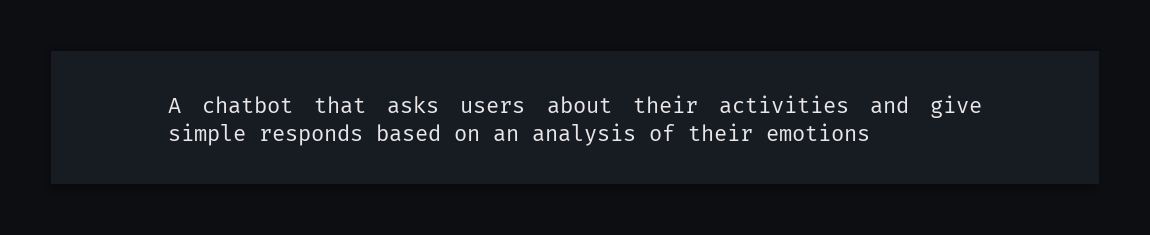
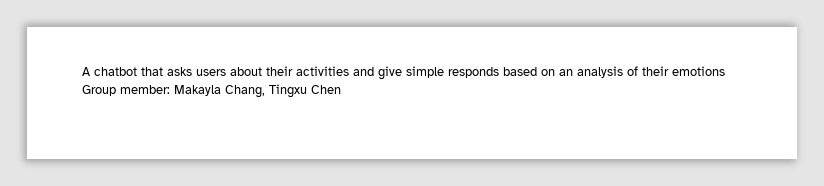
(870, 132) none -> [82,84,341,98] Group member: Makayla Chang, Tingxu Chen

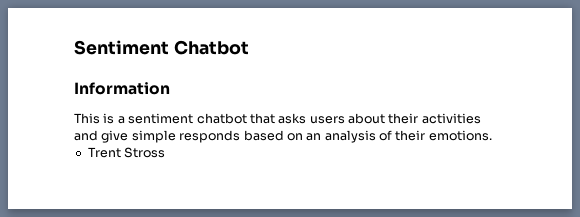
[82,67,91,76] A -> [74,40,249,55] [74,82,170,95] [74,113,194,124] Sentiment Chatbot // Information // This is a sentiment
[672,66,725,76] [82,84,341,98] emotions Group member: Makayla Chang, Tingxu Chen -> [428,130,492,141] [87,147,166,158] emotions. // Trent Stross

